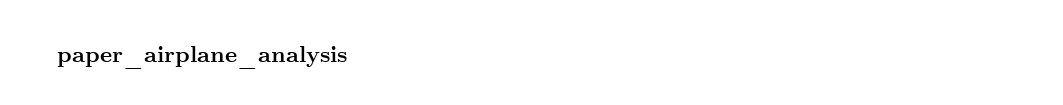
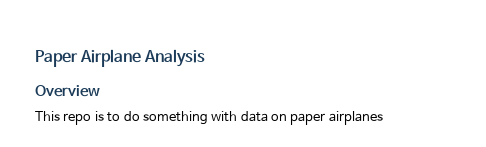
[57,46,347,69] paper_airplane_analysis -> [35,49,206,67] [35,85,100,97] [35,111,383,125] Paper Airplane Analysis // Overview // This repo is to do something with data on paper airplanes

